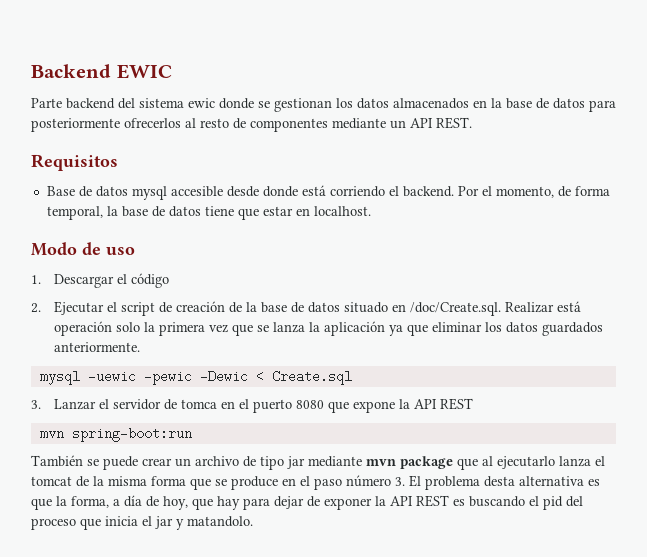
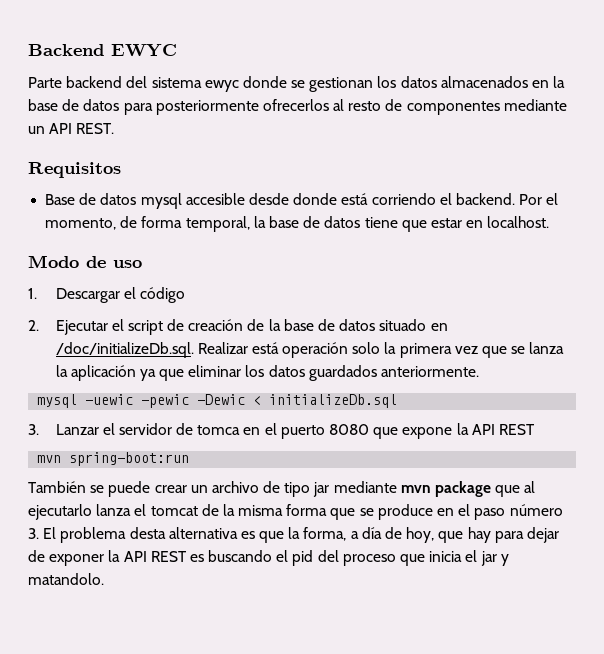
[116,64,172,79] EWIC -> [111,44,177,57] EWYC
[188,98,215,108] ewic -> [204,80,239,92] ewyc
[409,302,501,316] /doc/Create.sql. -> [55,342,194,358] /doc/initializeDb.sql.
[271,370,352,385] Create.sql -> [269,394,398,408] initializeDb.sql

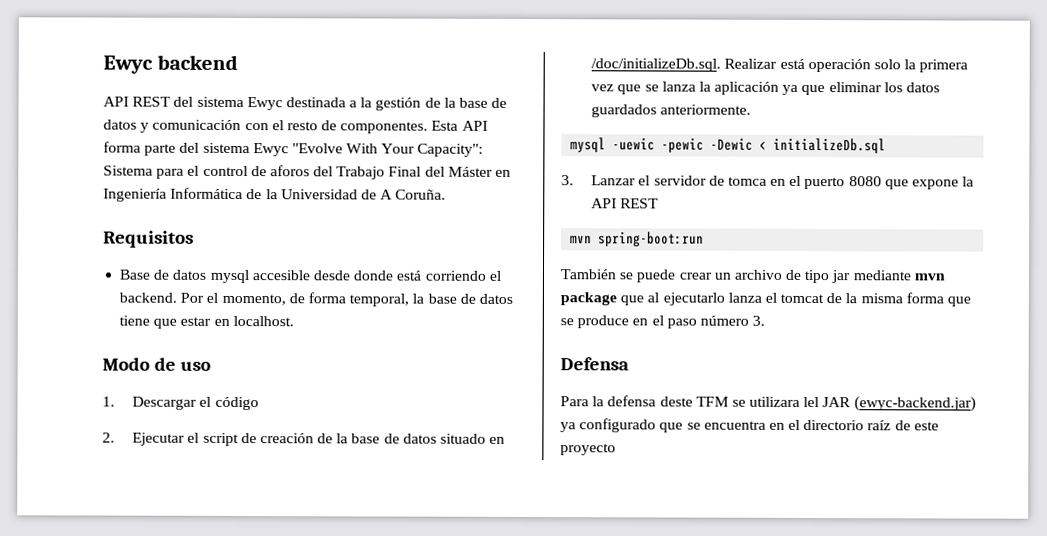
[28,44,177,57] [28,76,566,92] [28,99,567,115] [28,123,115,134] Backend EWYC // Parte backend del sistema ewyc donde se gestionan los datos almacenados en la base de datos para posteriormente ofrecerlos al resto de componentes mediante un API REST. -> [103,54,238,74] [103,96,508,111] [103,119,488,134] [103,141,484,157] [103,165,512,180] [103,187,447,202] Ewyc backend // API REST del sistema Ewyc destinada a la gestión de la base de datos y comunicación con el resto de componentes. Esta API forma parte del sistema Ewyc "Evolve With Your Capacity": Sistema para el control de aforos del Trabajo Final del Máster en Ingeniería Informática de la Universidad de A Coruña.
[43,527,559,543] [28,550,509,566] [28,573,104,585] El problema desta alternativa es que la forma, a día de hoy, que hay para dejar de exponer la API REST es buscando el pid del proceso que inicia el jar y matandolo. -> [560,357,629,371] [560,395,976,412] [560,418,939,433] [560,443,616,456] // Defensa // Para la defensa deste TFM se utilizara lel JAR (ewyc-backend.jar) ya configurado que se encuentra en el directorio raíz de este proyecto

